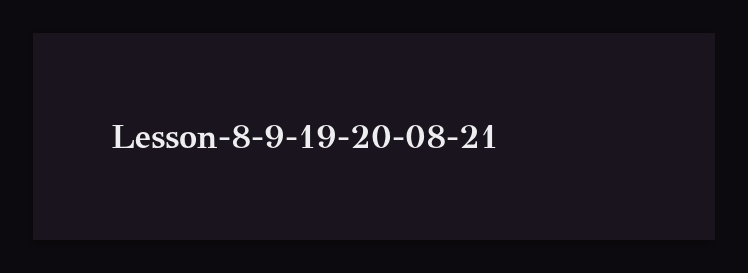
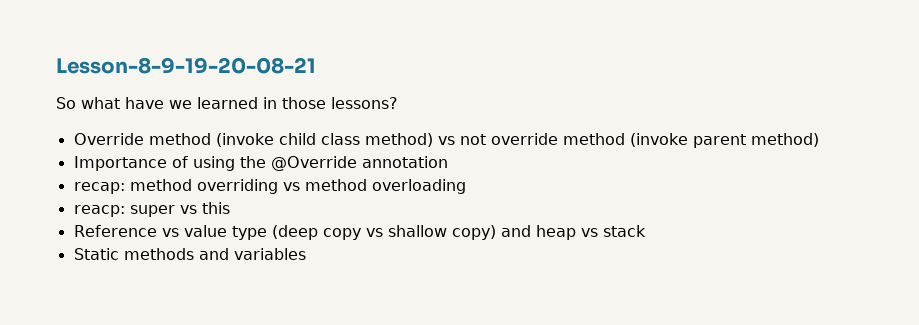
(498, 137) none -> [56,97,398,109] [73,133,819,148] [73,156,448,171] [73,179,466,194] [73,202,230,217] [73,225,646,240] [73,248,306,260] // So what have we learned in those lessons? // Override method (invoke child class method) vs not override method (invoke parent method) // Importance of using the @Override annotation // recap: method overriding vs method overloading // reacp: super vs this // Reference vs value type (deep copy vs shallow copy) and heap vs stack // Static methods and variables

